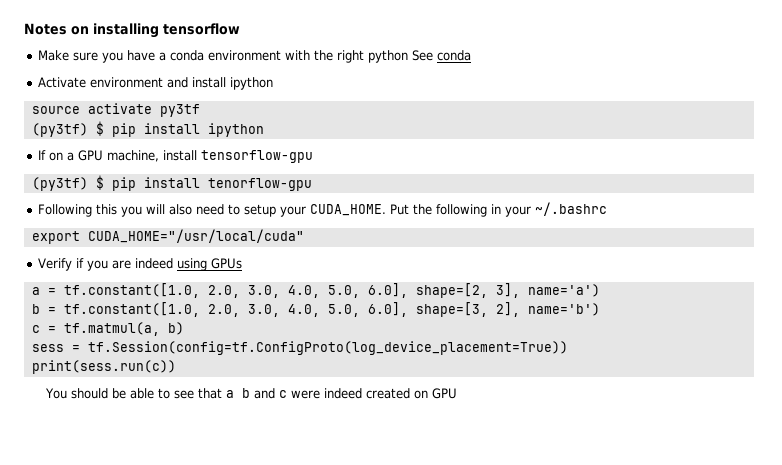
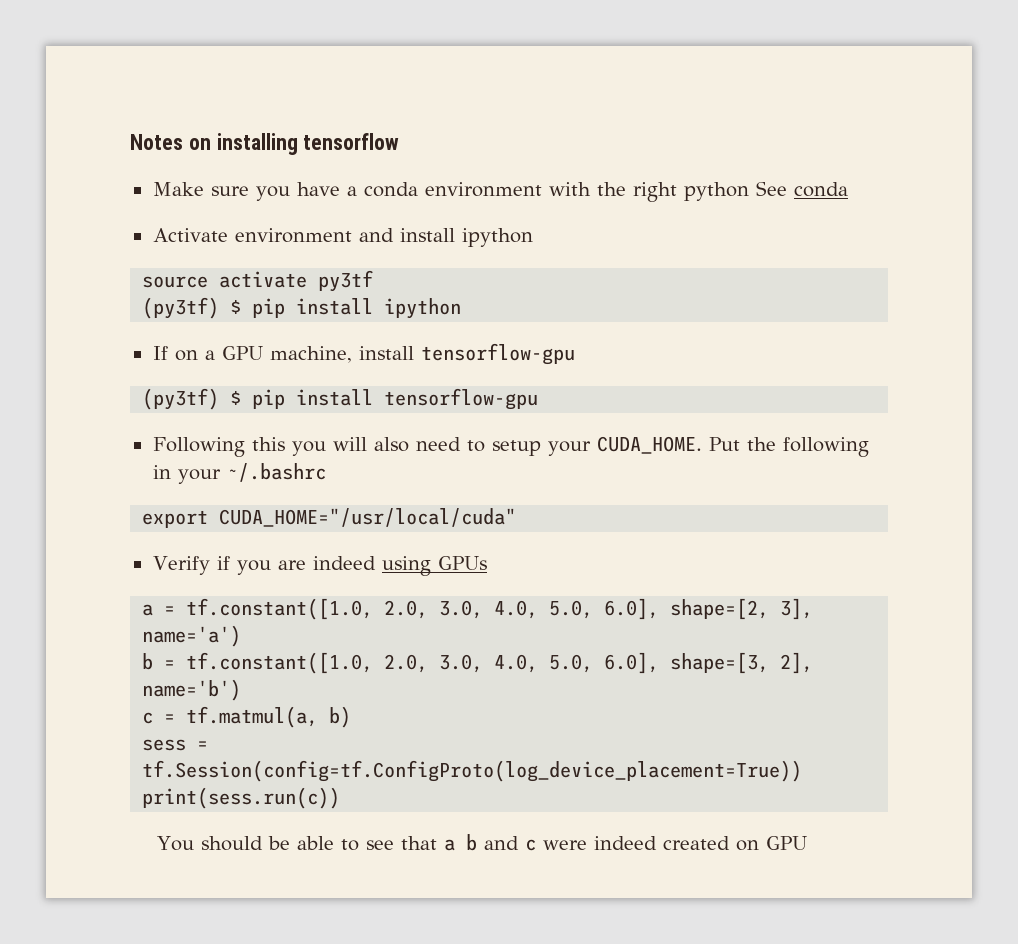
[207,178,312,191] tenorflow-gpu -> [384,388,539,410] tensorflow-gpu

